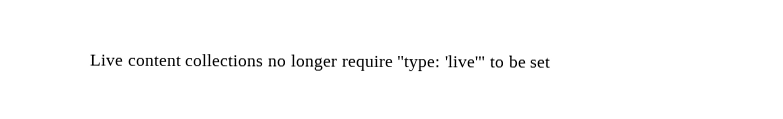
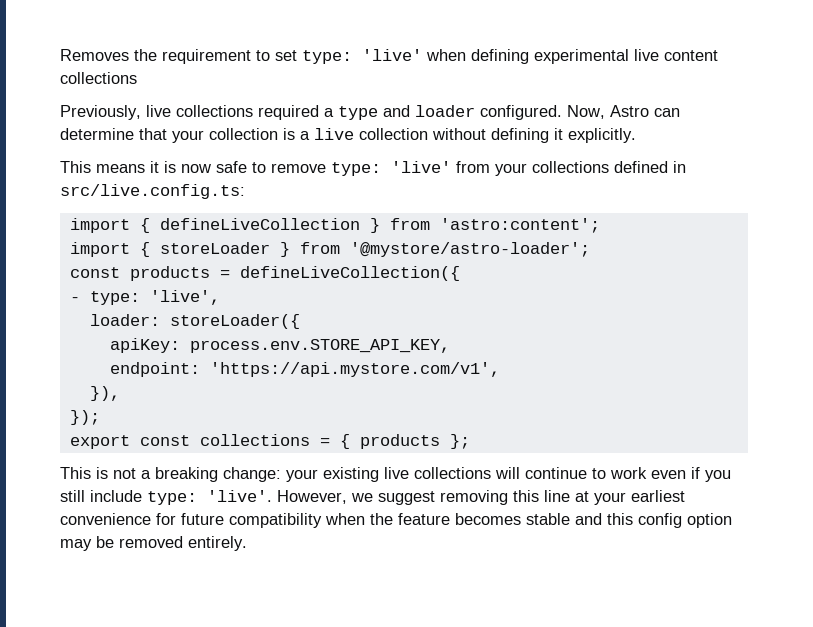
[89,54,552,72] Live content collections no longer require "type: 'live'" to be set -> [60,49,718,64] [60,72,137,84] [60,105,680,120] [60,128,636,143] [60,161,686,176] [60,184,245,199] [69,218,600,233] [69,242,590,257] [69,266,460,281] [69,290,220,305] [89,314,300,329] [109,338,450,353] [109,362,500,377] [89,386,120,401] [69,410,100,425] [69,434,470,449] [60,467,731,482] [60,490,685,505] [60,513,732,528] [60,536,247,551] Removes the requirement to set type: 'live' when defining experimental live content collections // Previously, live collections required a type and loader configured. Now, Astro can determine that your collection is a live collection without defining it explicitly. // This means it is now safe to remove type: 'live' from your collections defined in src/live.config.ts: // import { defineLiveCollection } from 'astro:content'; // import { storeLoader } from '@mystore/astro-loader'; // const products = defineLiveCollection({ // - type: 'live', // loader: storeLoader({ // apiKey: process.env.STORE_API_KEY, // endpoint: 'https://api.mystore.com/v1', // }), // }); // export const collections = { products }; // This is not a breaking change: your existing live collections will continue to work even if you still include type: 'live'. However, we suggest removing this line at your earliest convenience for future compatibility when the feature becomes stable and this config option may be removed entirely.

